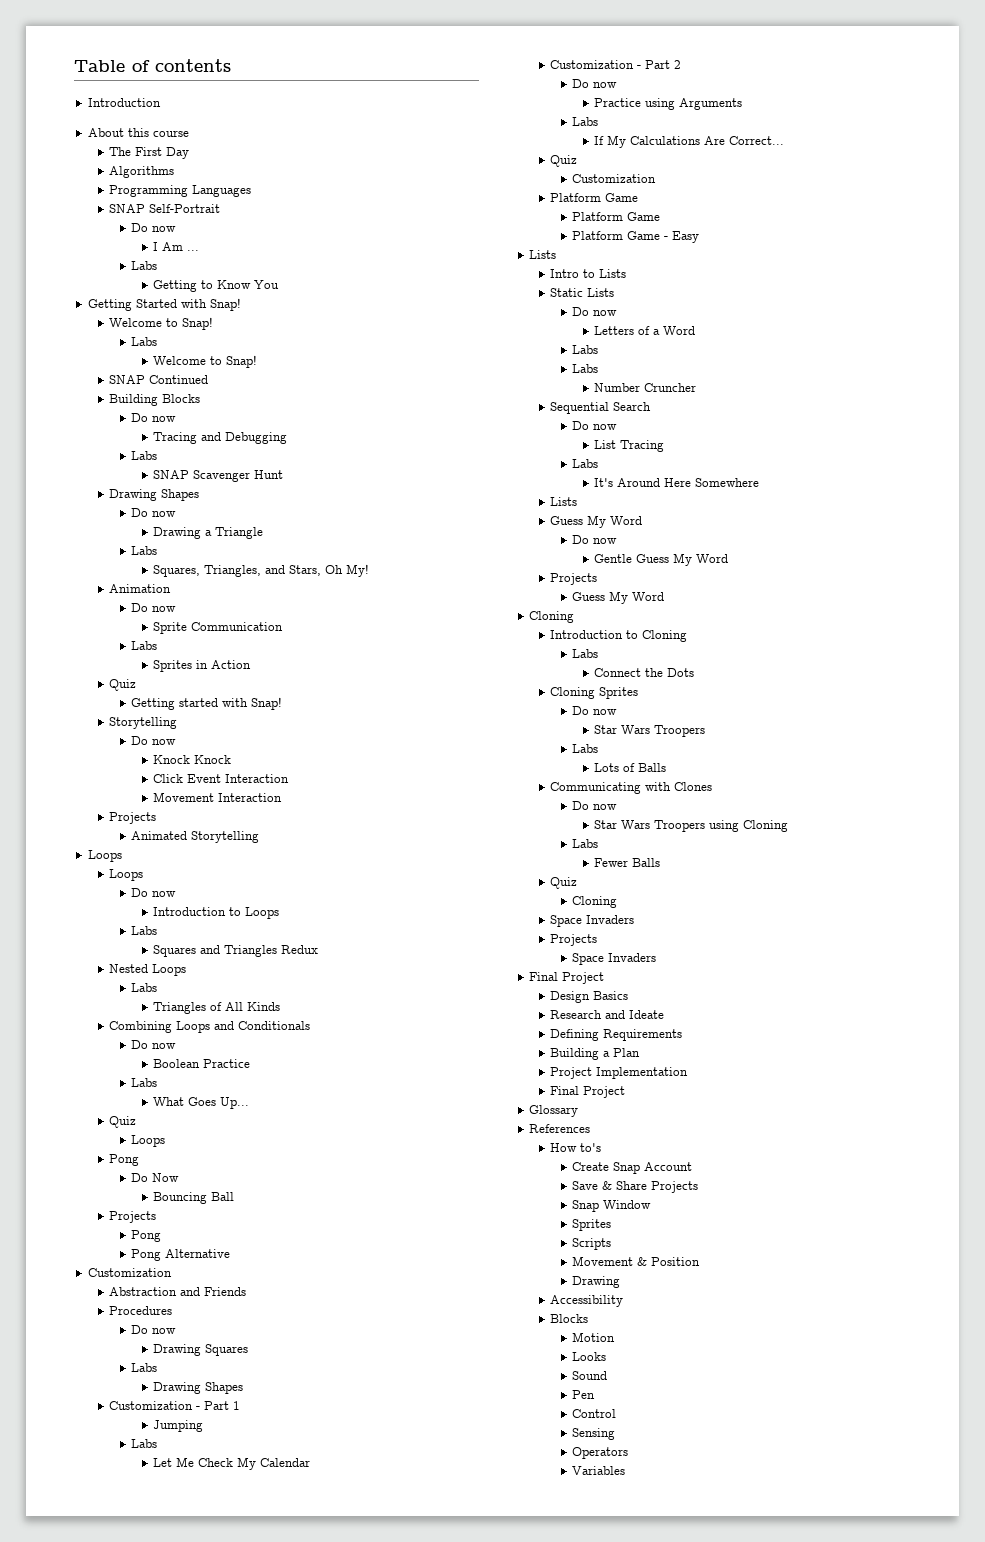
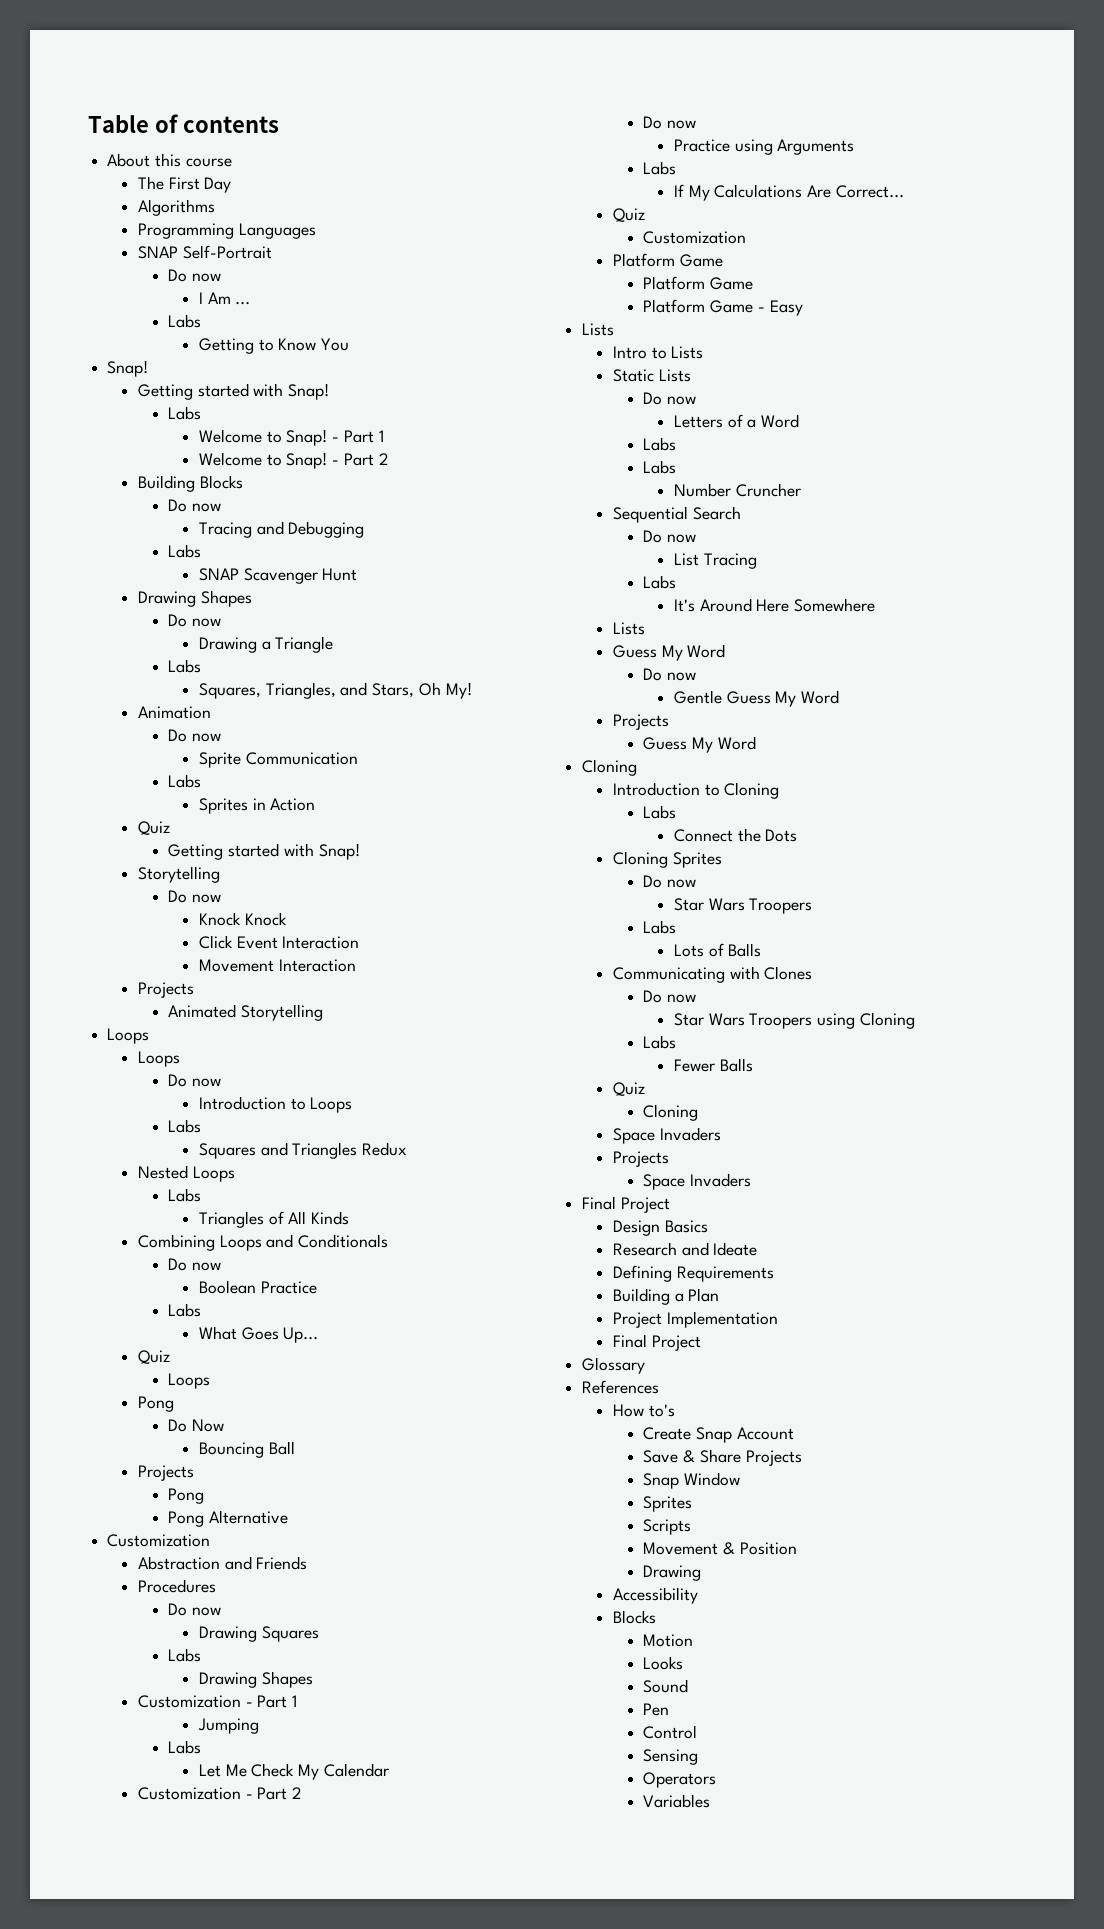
[87,98,161,107] // Introduction -> (279, 124) none
[87,298,241,311] [109,318,179,327] Getting Started with Snap! // Welcome to -> [107,360,149,377] [137,383,284,400] Snap! // Getting started with
[109,375,209,384] // SNAP Continued -> [332,430,384,443] [198,452,388,469] - Part 1 // Welcome to Snap! - Part 2

